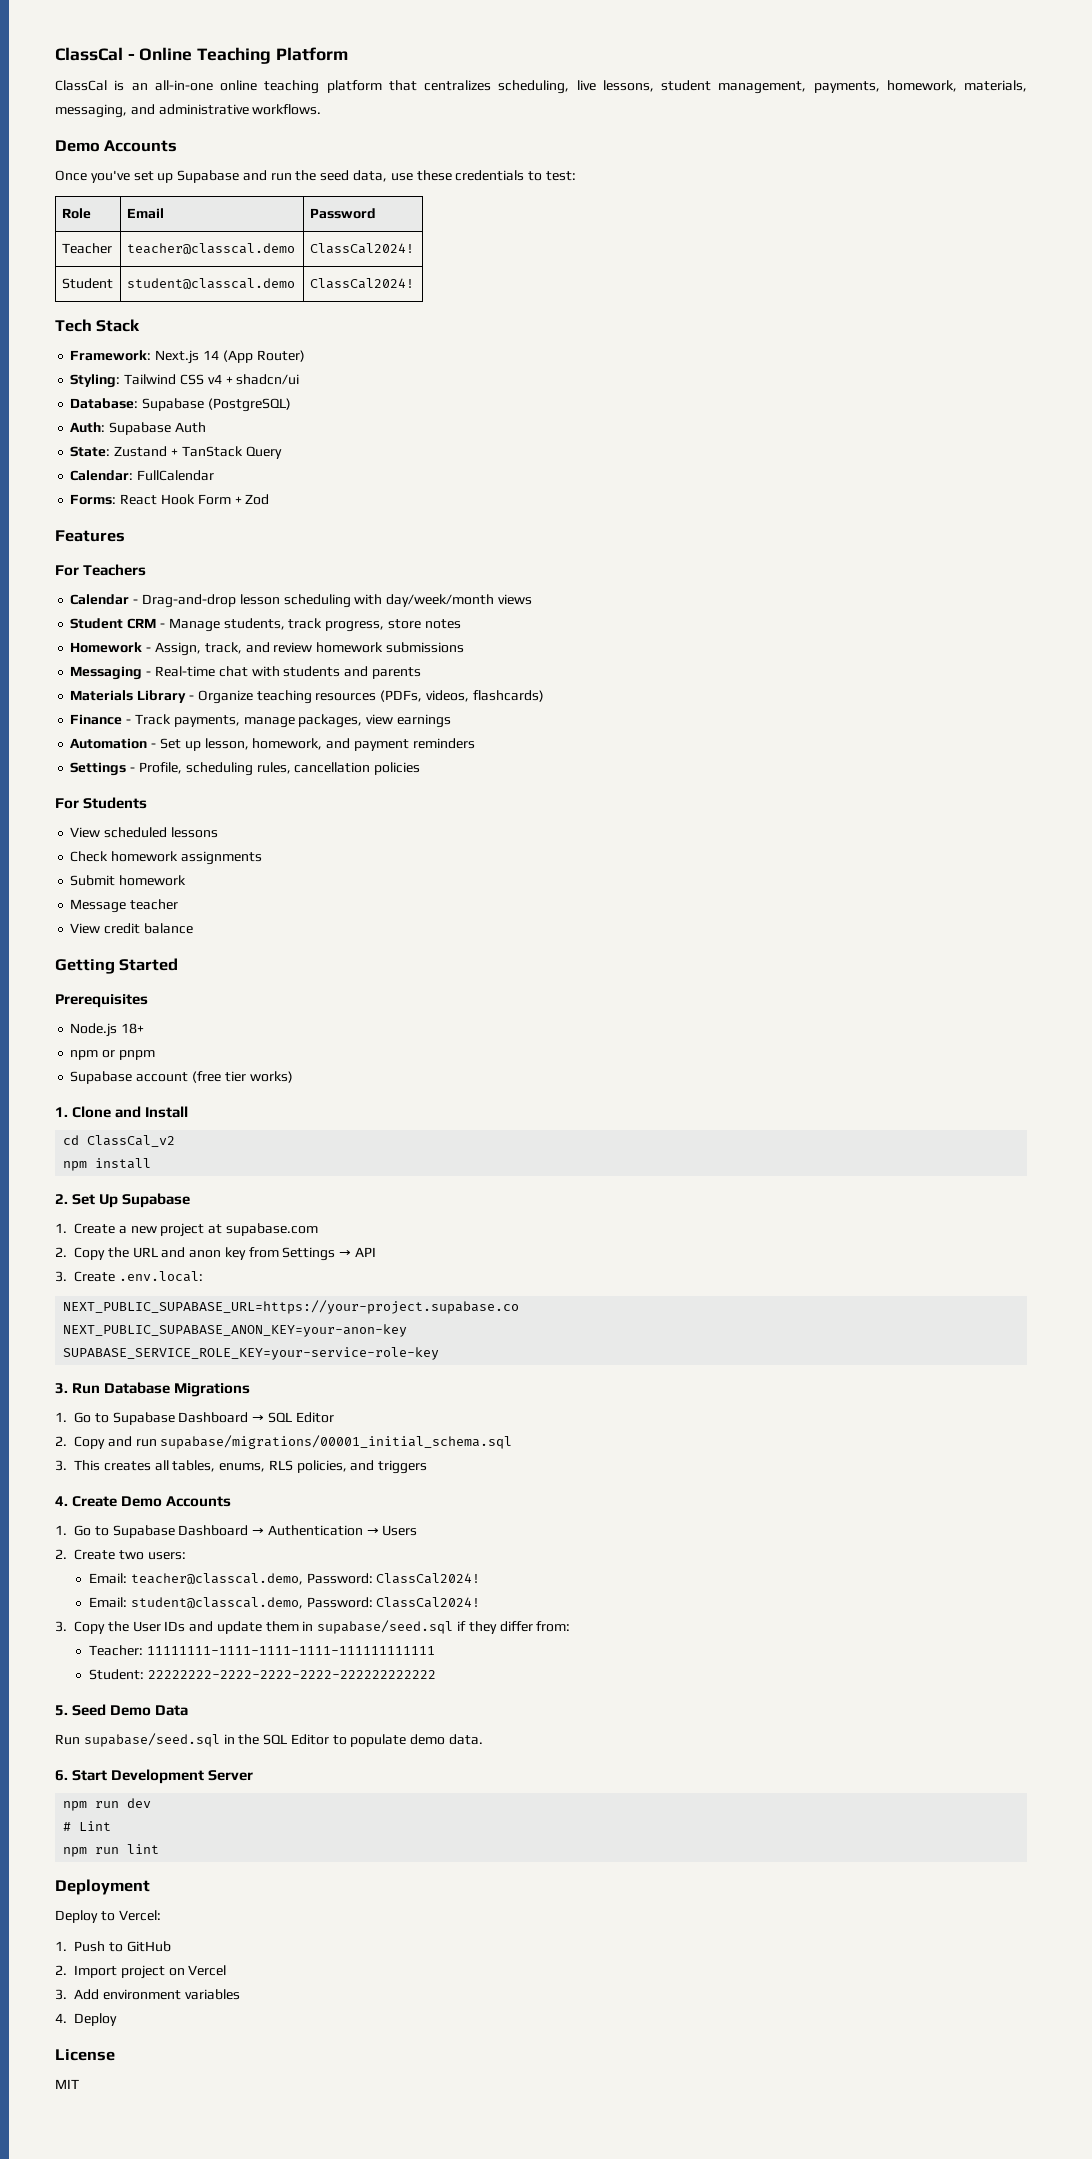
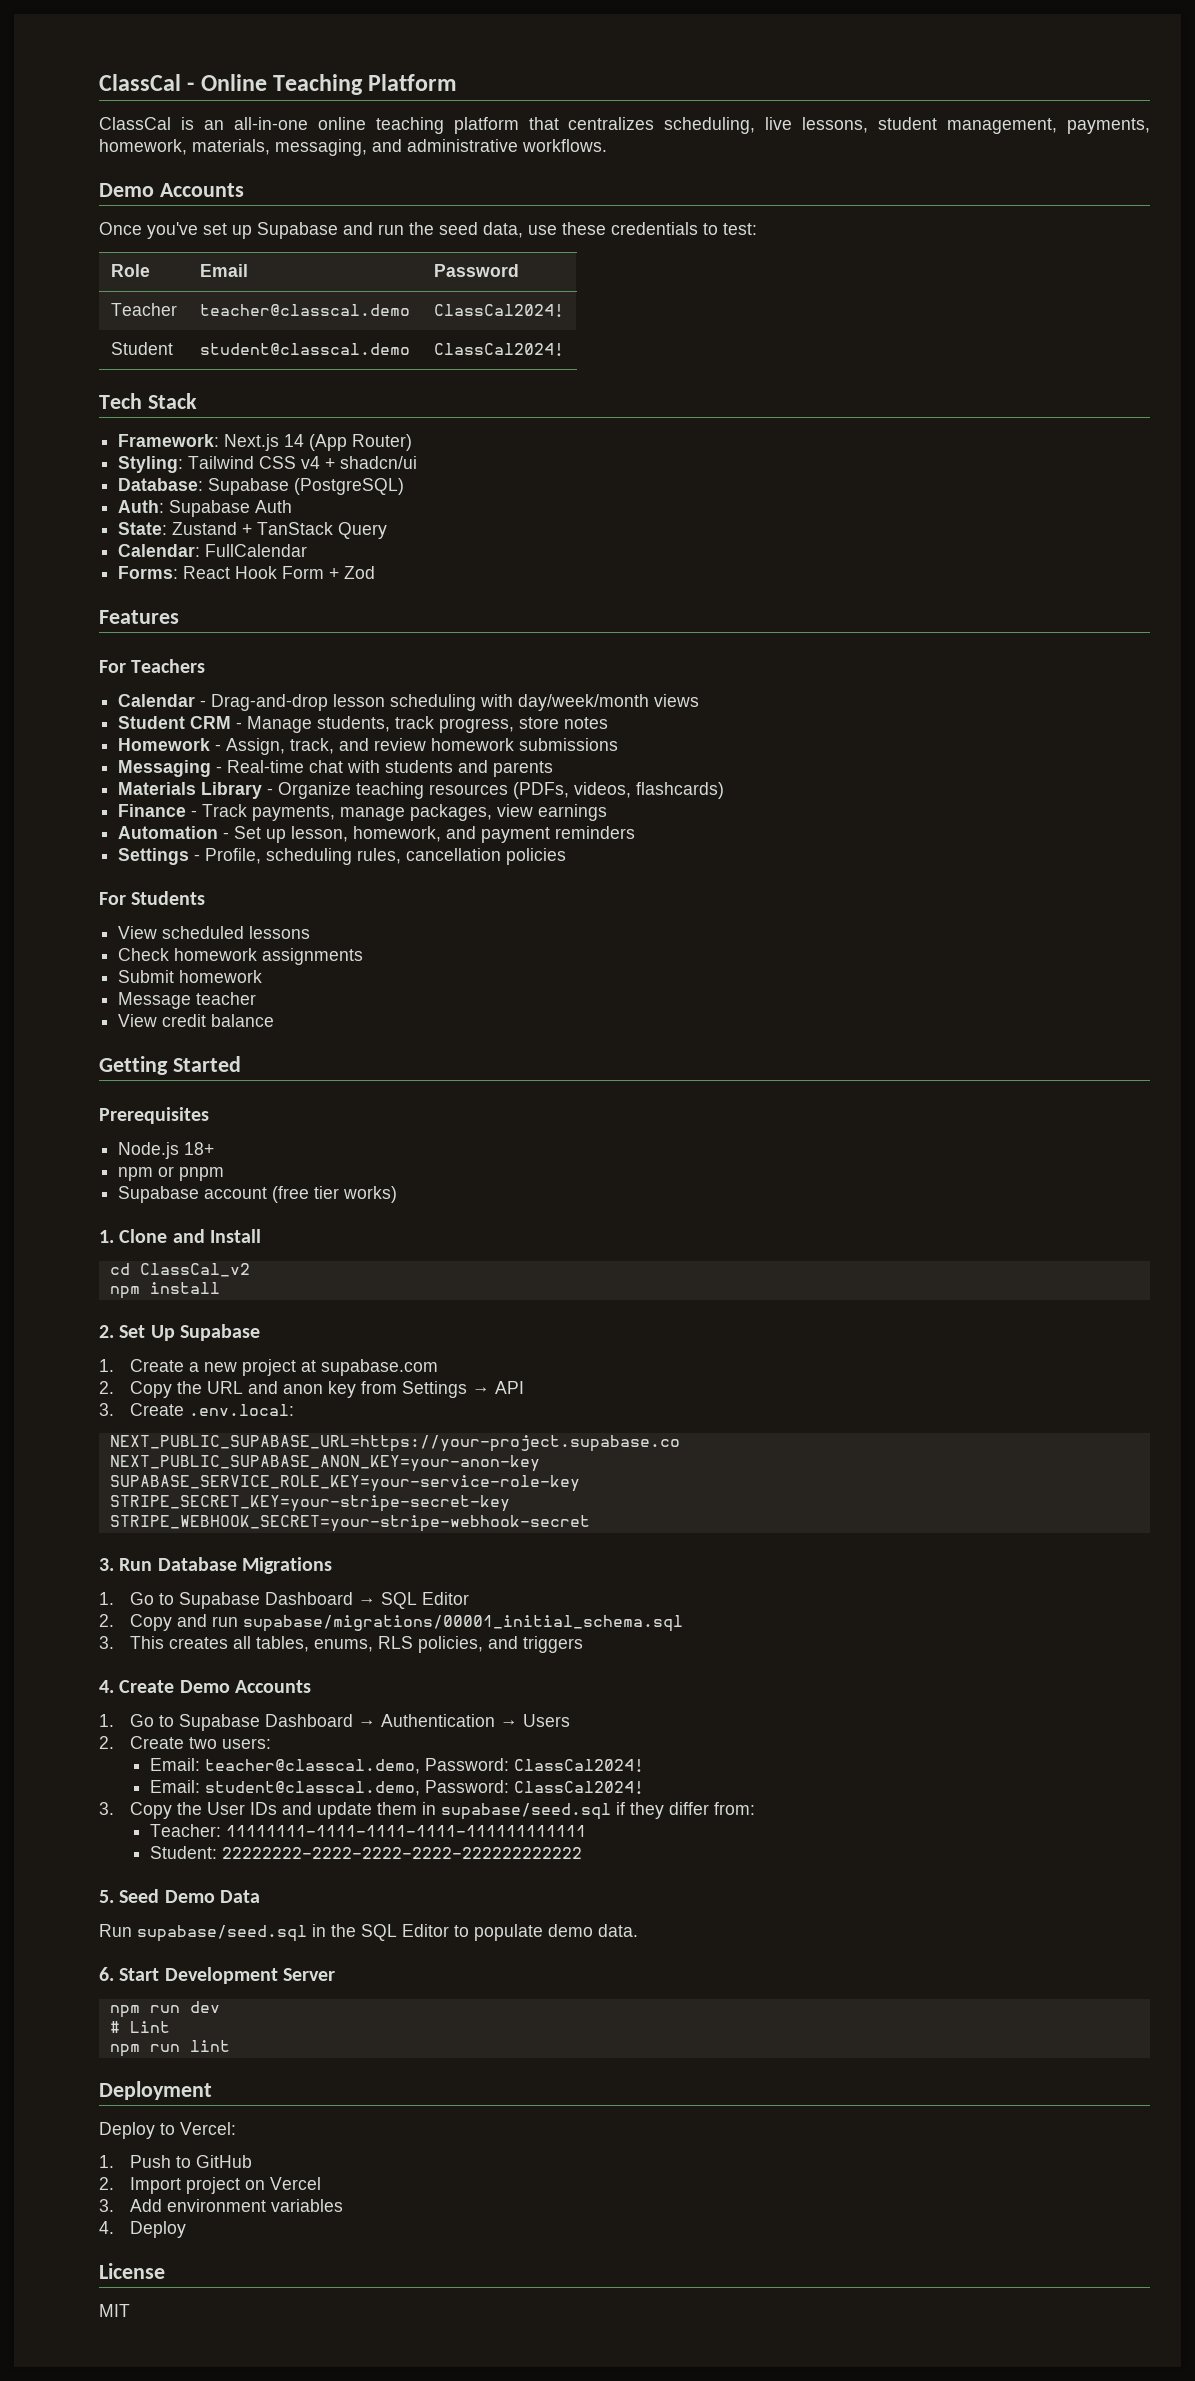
(440, 1353) none -> [109,1495,510,1512] [109,1515,590,1532] // STRIPE_SECRET_KEY=your-stripe-secret-key // STRIPE_WEBHOOK_SECRET=your-stripe-webhook-secret

